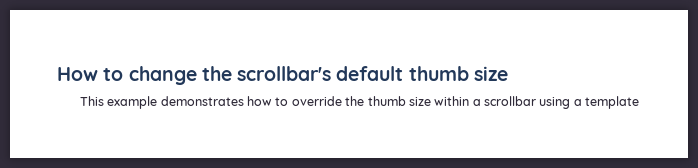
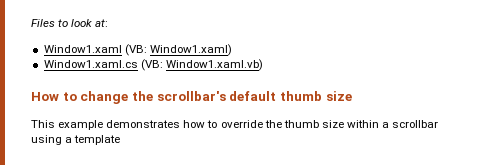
(57, 74) none -> [31,19,109,27] [43,44,232,56] [43,59,263,71] Files to look at: // Window1.xaml (VB: Window1.xaml) // Window1.xaml.cs (VB: Window1.xaml.vb) //

